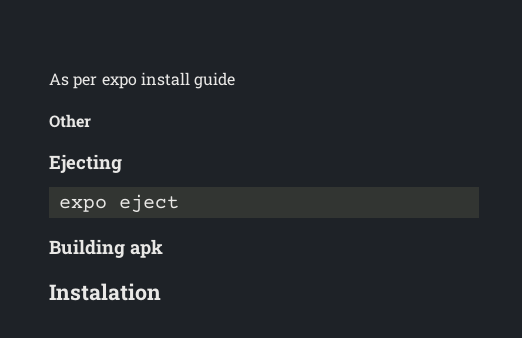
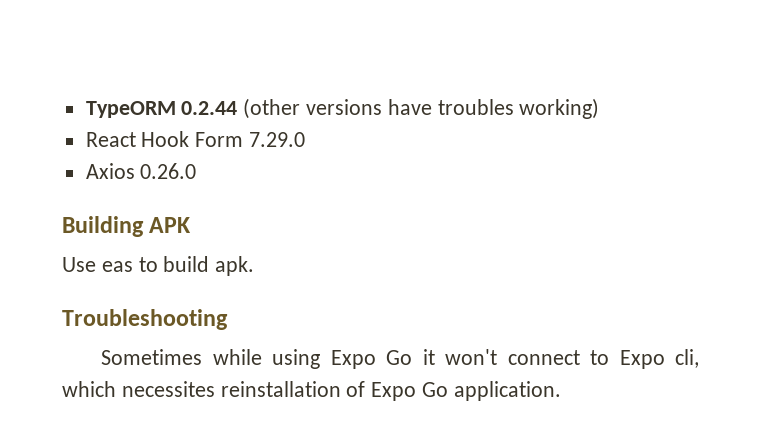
[49,72,236,89] [49,114,91,128] [49,154,122,173] [58,194,179,213] [49,239,163,258] [49,283,161,301] As per expo install guide // Other // Ejecting // expo eject // Building apk // Instalation -> [85,98,600,119] [85,131,306,147] [85,163,197,179] [62,216,192,237] [62,256,255,276] [62,309,228,330] [101,349,699,369] [62,381,561,401] TypeORM 0.2.44 (other versions have troubles working) // React Hook Form 7.29.0 // Axios 0.26.0 // Building APK // Use eas to build apk. // Troubleshooting // Sometimes while using Expo Go it won't connect to Expo cli, which necessites reinstallation of Expo Go application.

